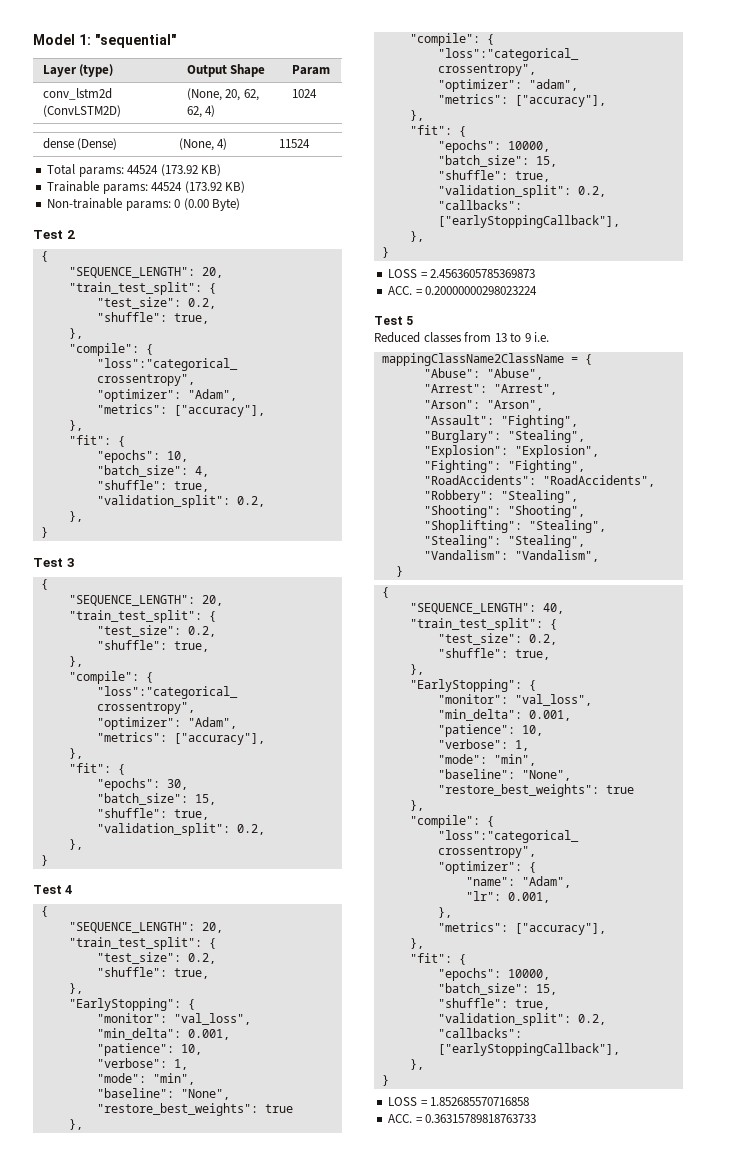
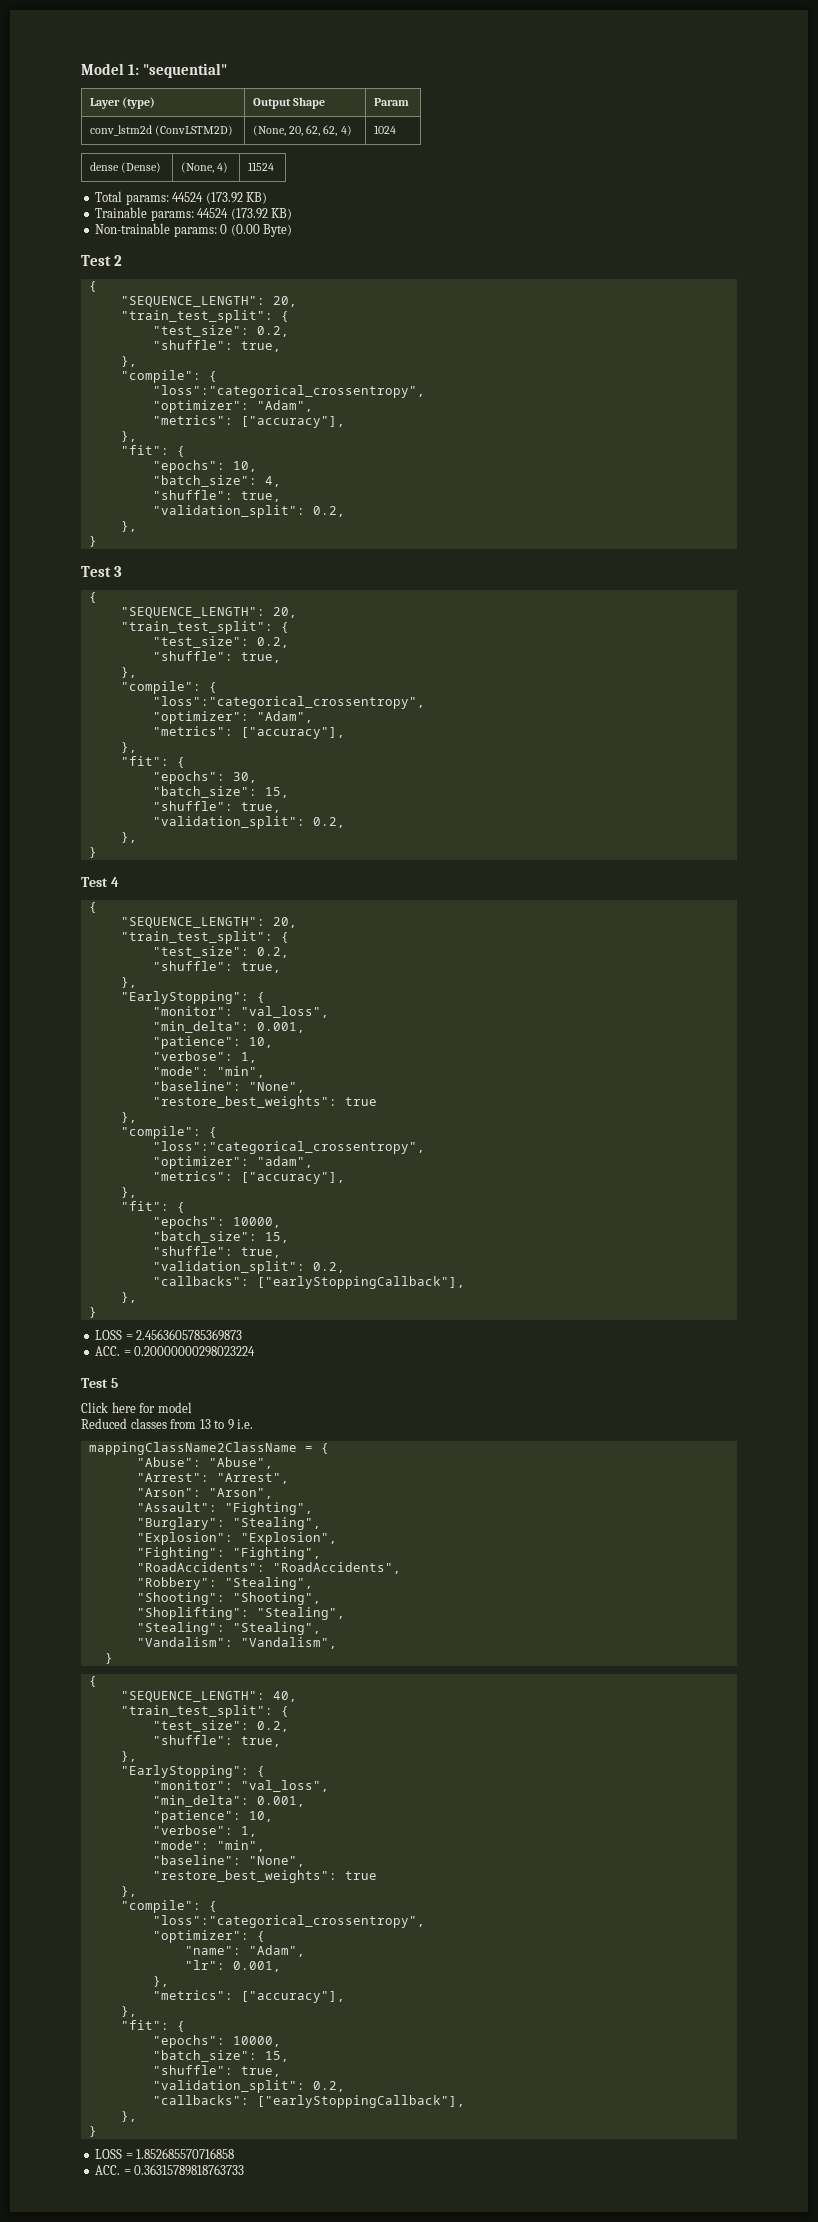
(414, 320) none -> [81,1402,192,1413] // Click here for model

